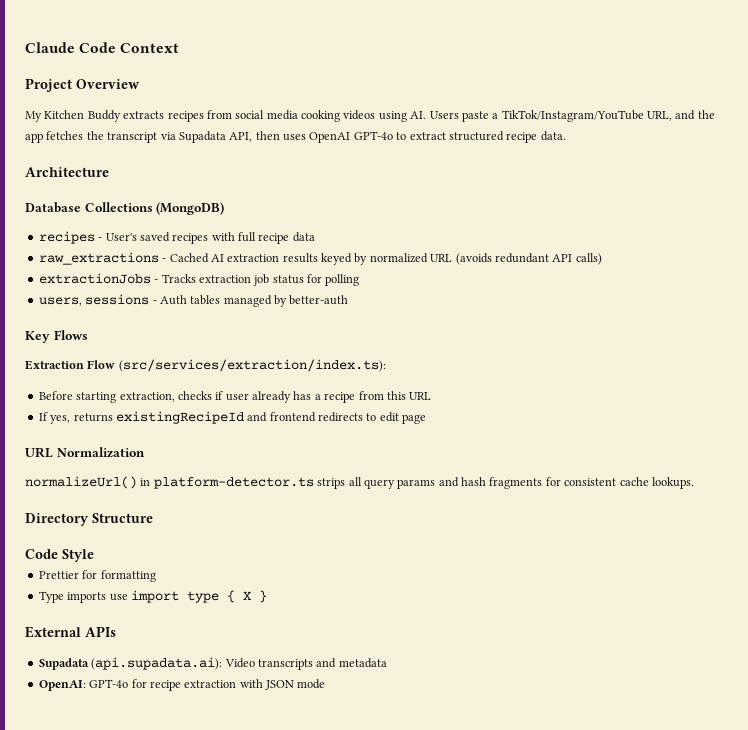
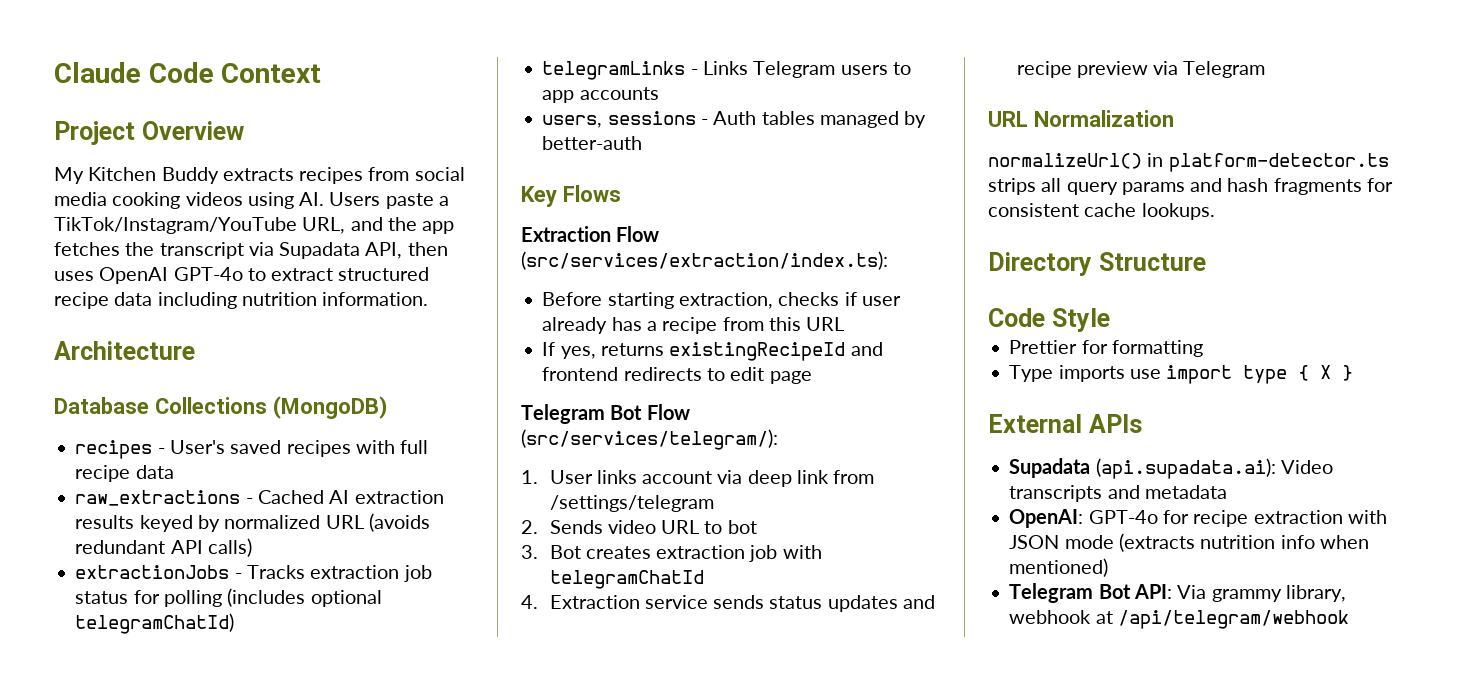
[540,131,566,141] data. -> [114,292,429,309] data including nutrition information.
(360, 280) none -> [227,588,382,607] [75,613,235,634] [542,61,911,80] [542,87,659,103] (includes optional telegramChatId) // telegramLinks - Links Telegram users to app accounts
(427, 419) none -> [521,404,690,424] [521,429,778,450] [521,470,875,487] [549,495,714,512] [521,520,757,534] [521,545,822,562] [549,570,704,589] [521,595,935,612] [1016,61,1266,78] // Telegram Bot Flow (src/services/telegram/): // 1. User links account via deep link from /settings/telegram // 2. Sends video URL to bot // 3. Bot creates extraction job with telegramChatId // 4. Extraction service sends status updates and recipe preview via Telegram
(326, 684) none -> [1118,533,1369,552] [1009,558,1109,577] [1009,583,1346,603] [1009,610,1349,629] (extracts nutrition info when mentioned) // Telegram Bot API: Via grammy library, webhook at /api/telegram/webhook

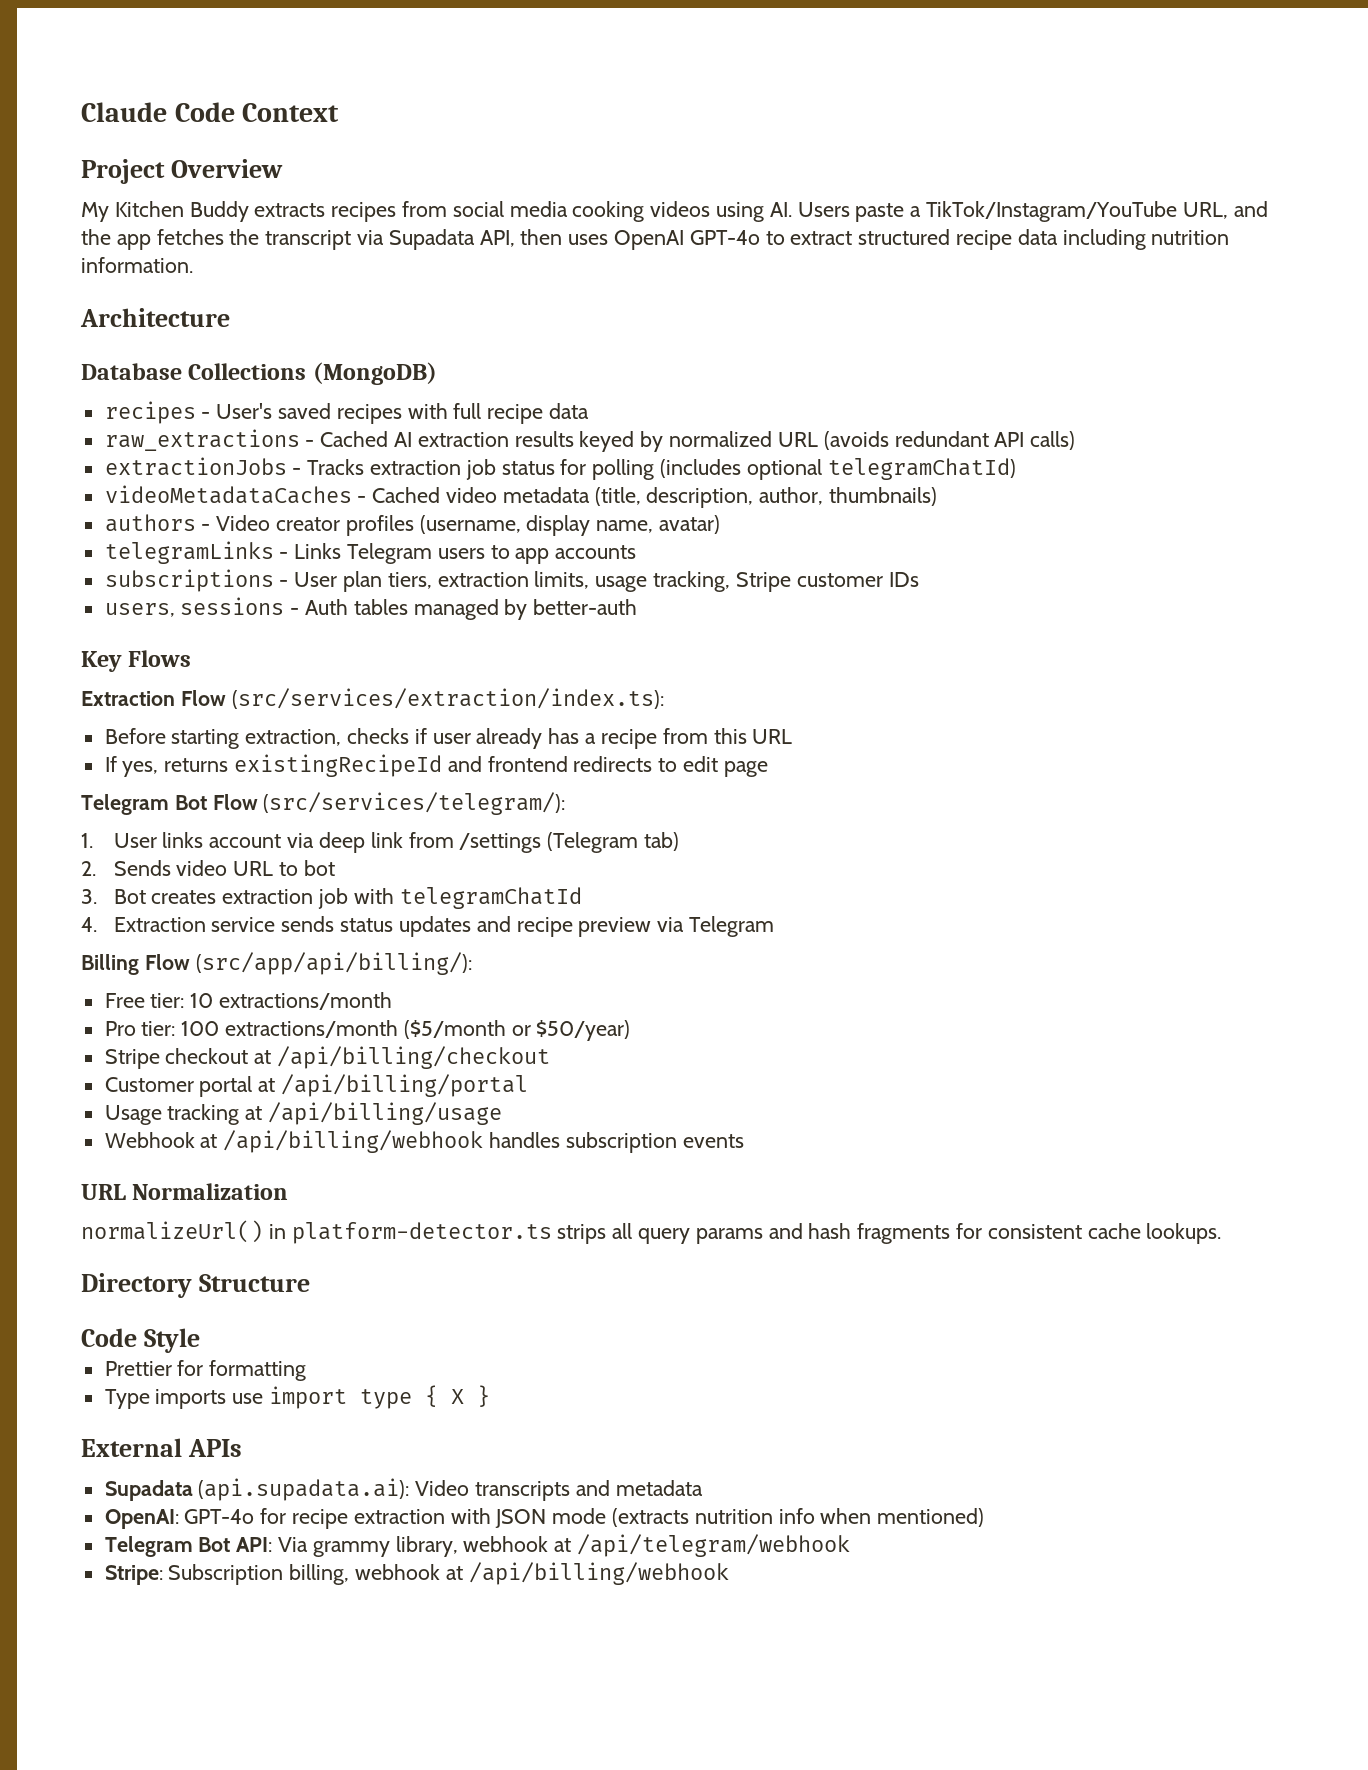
(235, 623) none -> [104,485,938,508] [104,514,721,536] // videoMetadataCaches - Cached video metadata (title, description, author, thumbnails) // authors - Video creator profiles (username, display name, avatar)
(659, 93) none -> [104,569,919,592] // subscriptions - User plan tiers, extraction limits, usage tracking, Stripe customer IDs
[549,495,714,512] /settings/telegram -> [459,832,679,853] /settings (Telegram tab)
(1266, 69) none -> [81,952,472,975] [104,992,393,1010] [104,1020,631,1041] [104,1046,551,1069] [104,1074,529,1097] [104,1102,503,1125] [104,1130,744,1153] // Billing Flow (src/app/api/billing/): // Free tier: 10 extractions/month // Pro tier: 100 extractions/month ($5/month or $50/year) // Stripe checkout at /api/billing/checkout // Customer portal at /api/billing/portal // Usage tracking at /api/billing/usage // Webhook at /api/billing/webhook handles subscription events
(1349, 619) none -> [104,1562,729,1585] // Stripe: Subscription billing, webhook at /api/billing/webhook

